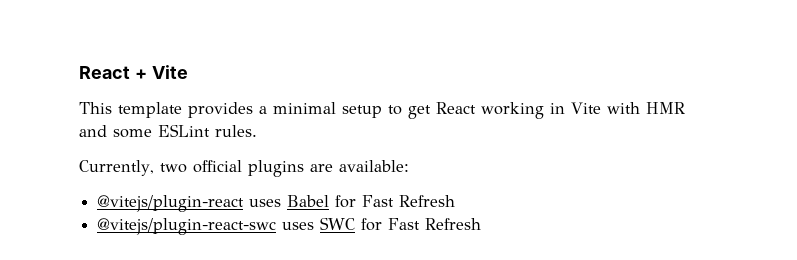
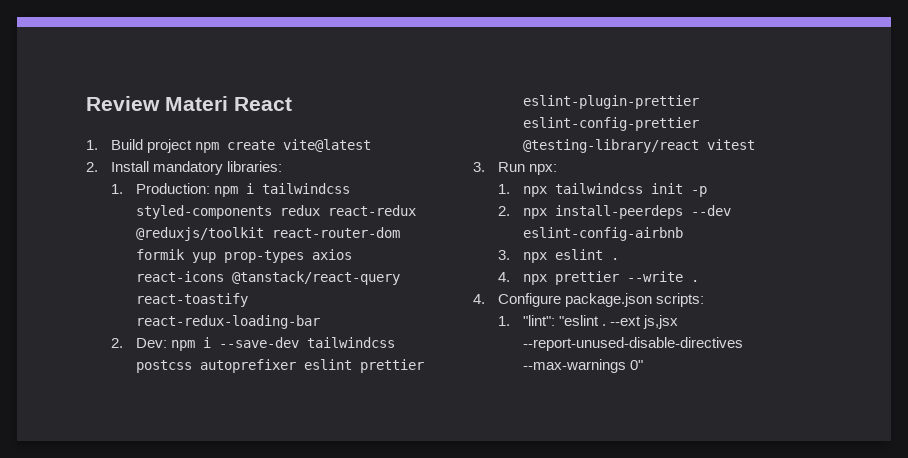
[79,65,188,79] [79,102,685,119] [79,124,257,138] [79,160,409,177] [97,195,456,212] [97,217,482,235] React + Vite // This template provides a minimal setup to get React working in Vite with HMR and some ESLint rules. // Currently, two official plugins are available: // @vitejs/plugin-react uses Babel for Fast Refresh // @vitejs/plugin-react-swc uses SWC for Fast Refresh -> [86,96,292,111] [86,139,372,153] [86,161,283,175] [110,183,350,197] [135,205,416,219] [135,227,400,241] [135,249,352,263] [135,271,400,285] [135,293,248,307] [135,315,320,329] [110,337,395,351] [135,359,424,373] [522,95,699,109] [522,117,699,131] [522,139,755,153] [473,162,558,175] [497,183,707,197] [497,205,731,219] [522,227,683,241] [497,249,619,263] [497,271,699,285] [473,293,705,307] [497,315,679,329] [522,337,743,351] [522,359,643,373] Review Materi React // 1. Build project npm create vite@latest // 2. Install mandatory libraries: // 1. Production: npm i tailwindcss styled-components redux react-redux @reduxjs/toolkit react-router-dom formik yup prop-types axios react-icons @tanstack/react-query react-toastify react-redux-loading-bar // 2. Dev: npm i --save-dev tailwindcss postcss autoprefixer eslint prettier eslint-plugin-prettier eslint-config-prettier @testing-library/react vitest // 3. Run npx: // 1. npx tailwindcss init -p // 2. npx install-peerdeps --dev eslint-config-airbnb // 3. npx eslint . // 4. npx prettier --write . // 4. Configure package.json scripts: // 1. "lint": "eslint . --ext js,jsx --report-unused-disable-directives --max-warnings 0"

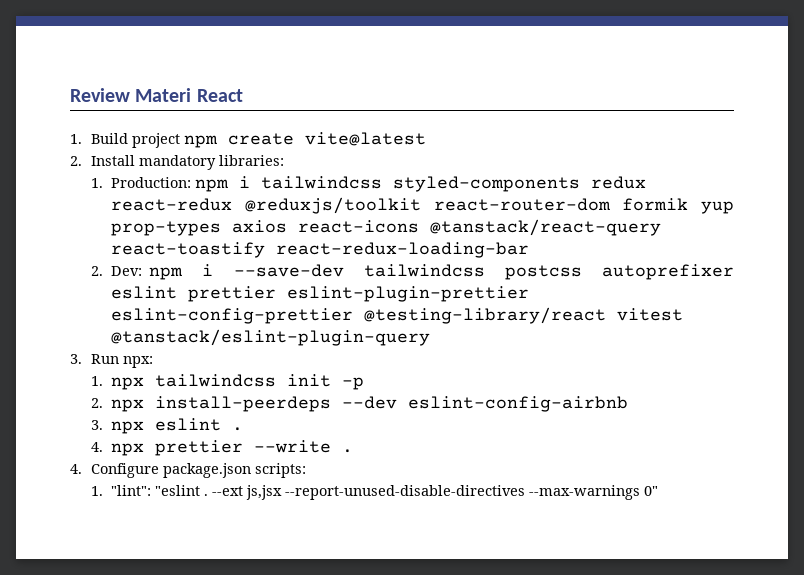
(755, 144) none -> [111,329,431,346] @tanstack/eslint-plugin-query

